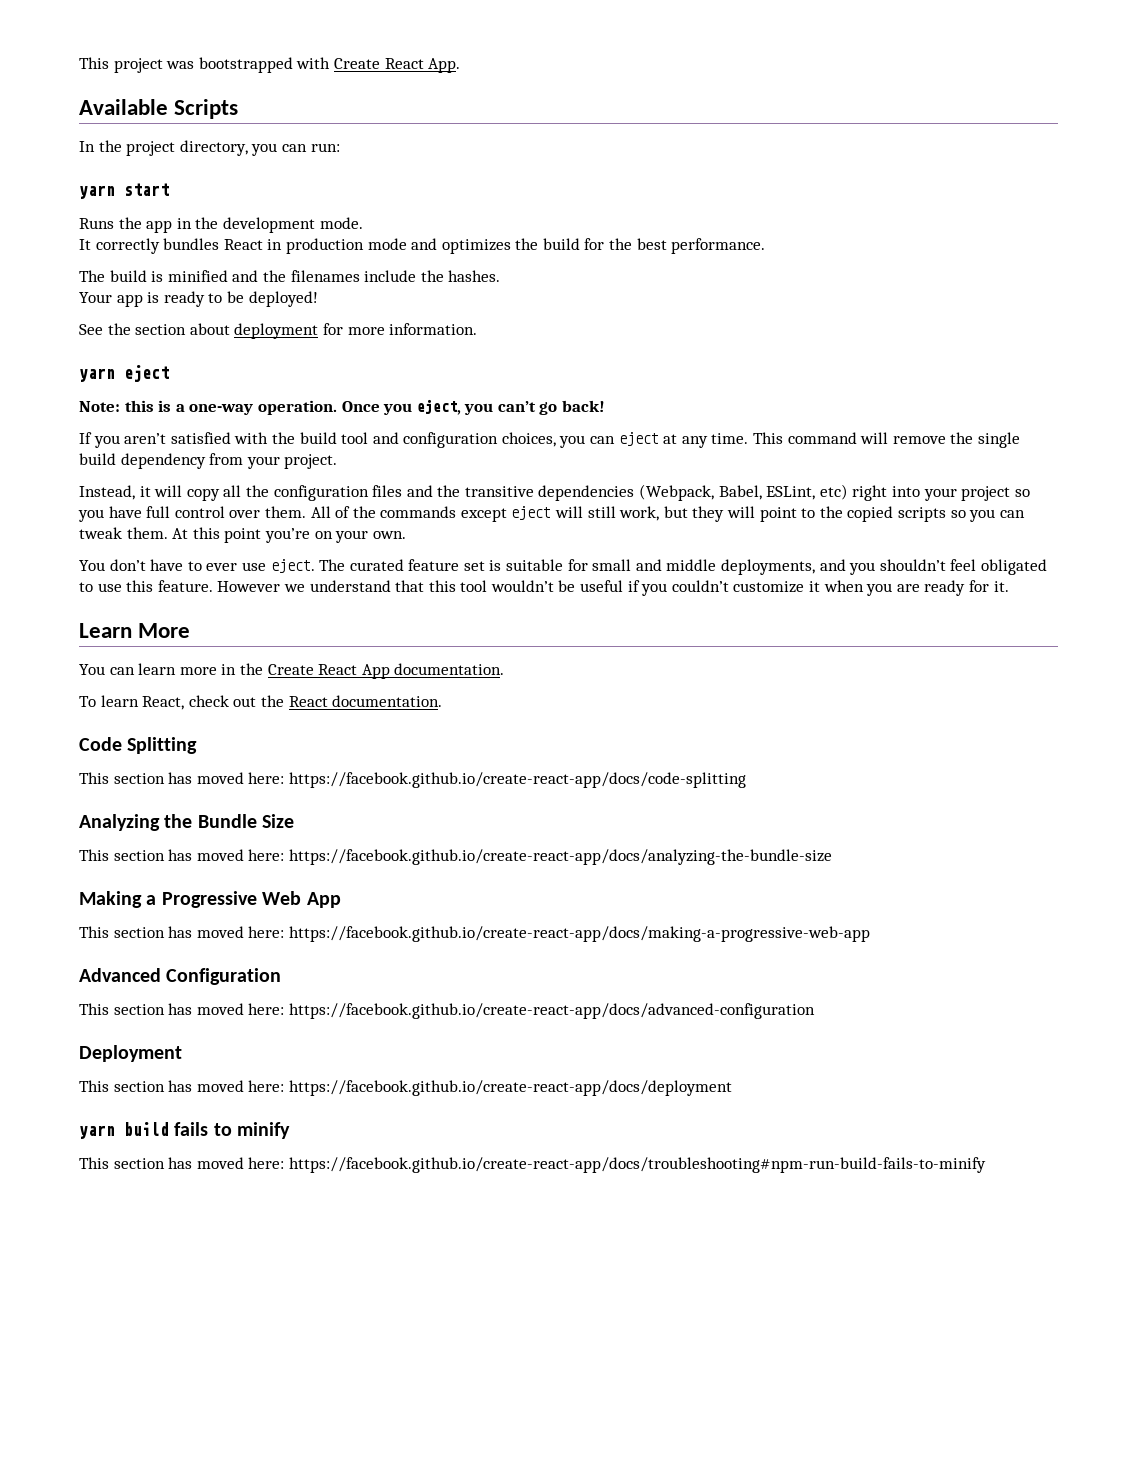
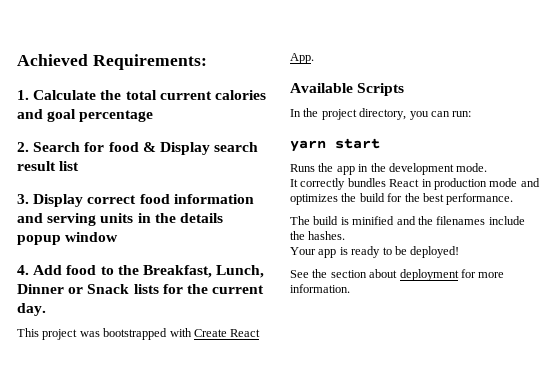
(79, 63) none -> [17,54,207,70] [17,90,266,100] [17,109,154,122] [17,142,259,155] [17,161,80,171] [17,194,254,207] [17,213,223,226] [17,232,119,245] [17,265,265,278] [17,284,265,294] [17,303,46,316] Achieved Requirements: // 1. Calculate the total current calories and goal percentage // 2. Search for food & Display search result list // 3. Display correct food information and serving units in the details popup window // 4. Add food to the Breakfast, Lunch, Dinner or Snack lists for the current day. //
[79,365,169,382] [79,399,606,415] [79,432,1020,448] [79,453,338,469] [79,484,1030,501] [78,506,1025,522] [79,527,406,543] [79,559,1047,575] [79,580,1009,596] [79,623,191,638] [79,663,505,679] [79,695,443,710] [79,737,198,754] [79,772,746,788] [79,814,295,831] [79,849,832,865] [79,891,341,908] [79,926,870,942] [79,968,282,985] [79,1003,815,1019] [79,1045,182,1062] [79,1080,732,1096] [79,1122,291,1139] [79,1157,986,1173] // yarn eject // Note: this is a one-way operation. Once you eject, you can’t go back! // If you aren’t satisfied with the build tool and configuration choices, you can eject at any time. This command will remove the single build dependency from your project. // Instead, it will copy all the configuration files and the transitive dependencies (Webpack, Babel, ESLint, etc) right into your project so you have full control over them. All of the commands except eject will still work, but they will point to the copied scripts so you can tweak them. At this point you’re on your own. // You don’t have to ever use eject. The curated feature set is suitable for small and middle deployments, and you shouldn’t feel obligated to use this feature. However we understand that this tool wouldn’t be useful if you couldn’t customize it when you are ready for it. // Learn More // You can learn more in the Create React App documentation. // To learn React, check out the React documentation. // Code Splitting // This section has moved here: https://facebook.github.io/create-react-app/docs/code-splitting // Analyzing the Bundle Size // This section has moved here: https://facebook.github.io/create-react-app/docs/analyzing-the-bundle-size // Making a Progressive Web App // This section has moved here: https://facebook.github.io/create-react-app/docs/making-a-progressive-web-app // Advanced Configuration // This section has moved here: https://facebook.github.io/create-react-app/docs/advanced-configuration // Deployment // This section has moved here: https://facebook.github.io/create-react-app/docs/deployment // yarn build fails to minify // This section has moved here: https://facebook.github.io/create-react-app/docs/troubleshooting#npm-run-build-fails-to-minify -> (350, 288) none

